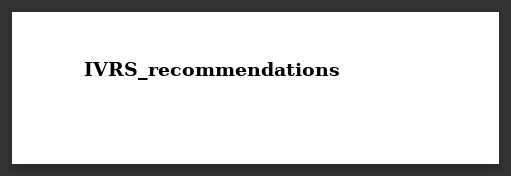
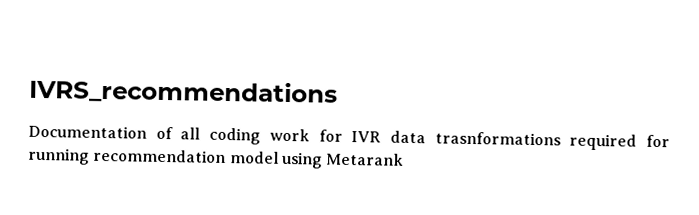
(340, 71) none -> [28,124,670,151] [28,147,405,169] // Documentation of all coding work for IVR data trasnformations required for running recommendation model using Metarank

